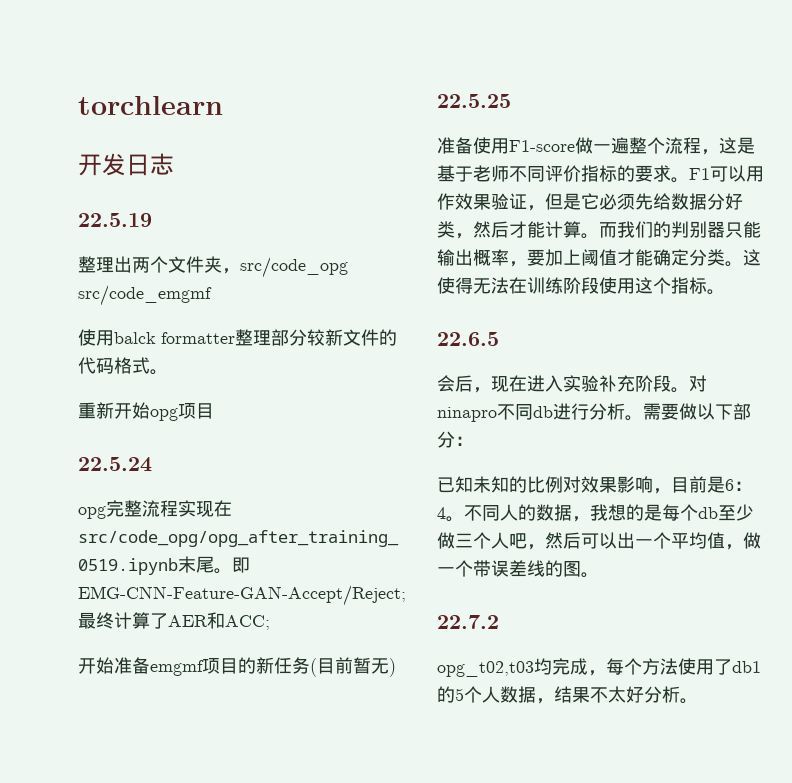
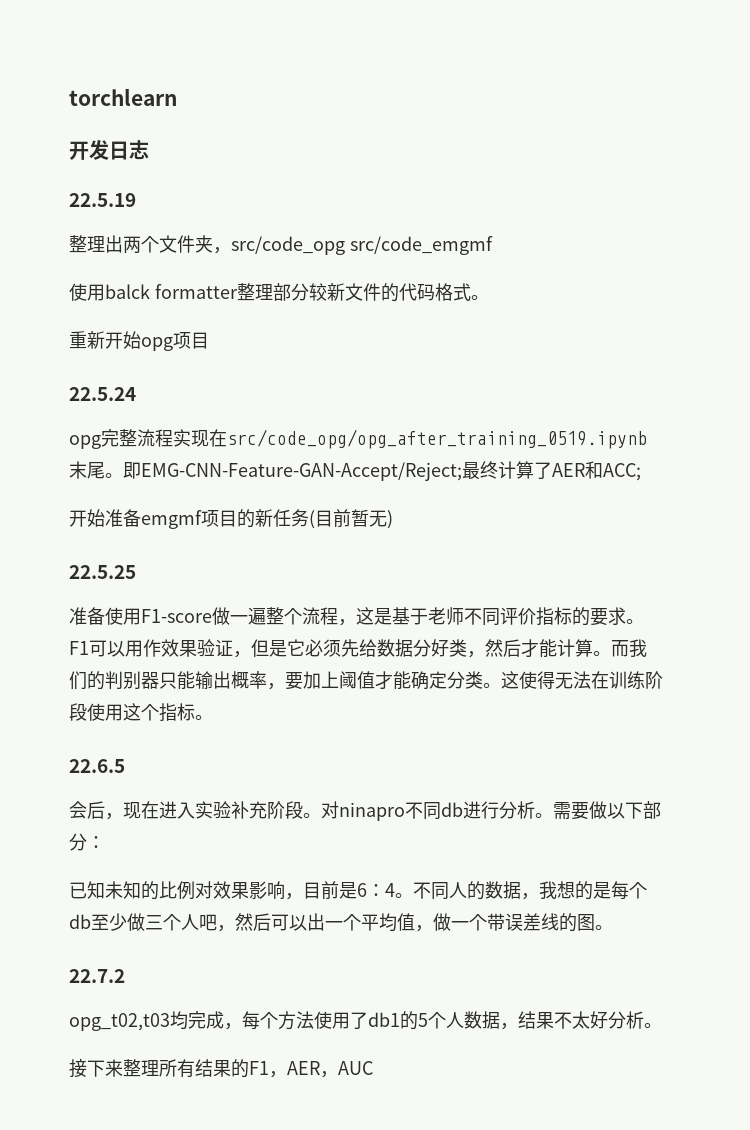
(698, 701) none -> [69,1059,373,1078] // 接下来整理所有结果的F1，AER，AUC

